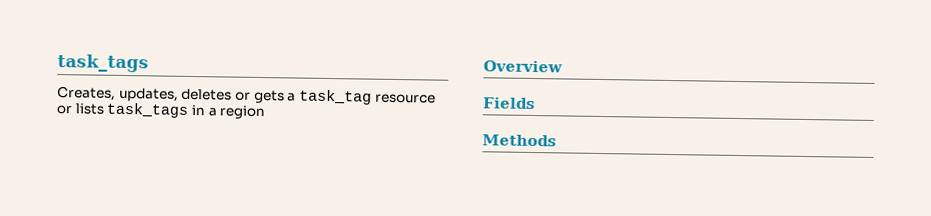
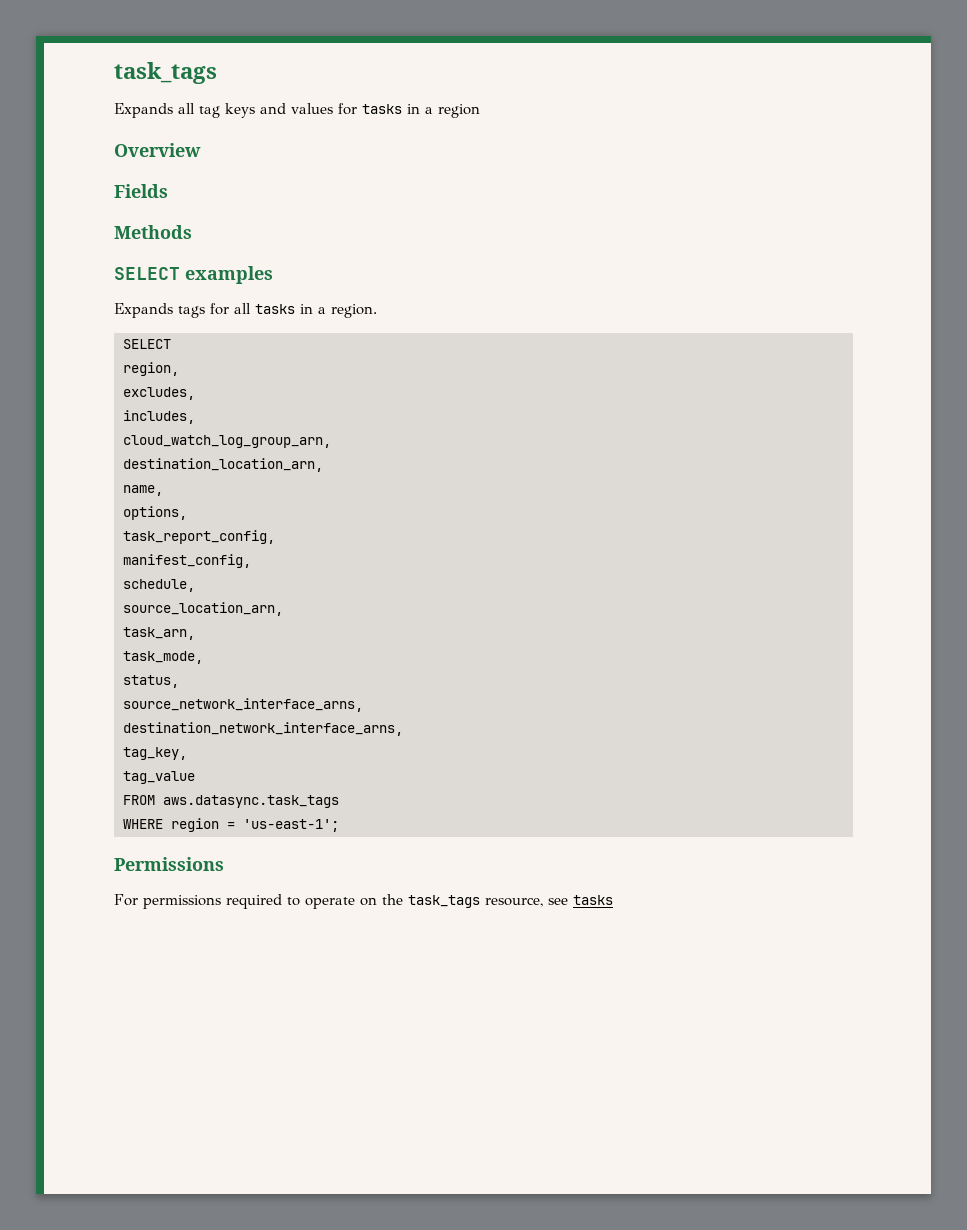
[57,86,436,105] [56,102,190,118] Creates, updates, deletes or gets a task_tag resource or lists task_tags -> [114,103,402,118] Expands all tag keys and values for tasks
(556, 140) none -> [114,266,273,284] [114,303,377,318] [123,339,171,349] [123,362,179,376] [123,387,195,400] [123,410,195,424] [123,435,331,448] [123,458,323,472] [123,485,163,496] [123,506,187,520] [123,530,275,544] [123,554,251,568] [123,579,195,592] [123,602,283,616] [123,627,195,640] [123,651,203,664] [123,675,179,688] [123,698,363,712] [123,722,403,736] [123,747,187,760] [123,771,195,784] [123,795,339,808] [123,818,339,832] [114,857,224,871] [114,894,613,909] // SELECT examples // Expands tags for all tasks in a region. // SELECT // region, // excludes, // includes, // cloud_watch_log_group_arn, // destination_location_arn, // name, // options, // task_report_config, // manifest_config, // schedule, // source_location_arn, // task_arn, // task_mode, // status, // source_network_interface_arns, // destination_network_interface_arns, // tag_key, // tag_value // FROM aws.datasync.task_tags // WHERE region = 'us-east-1'; // Permissions // For permissions required to operate on the task_tags resource, see tasks

